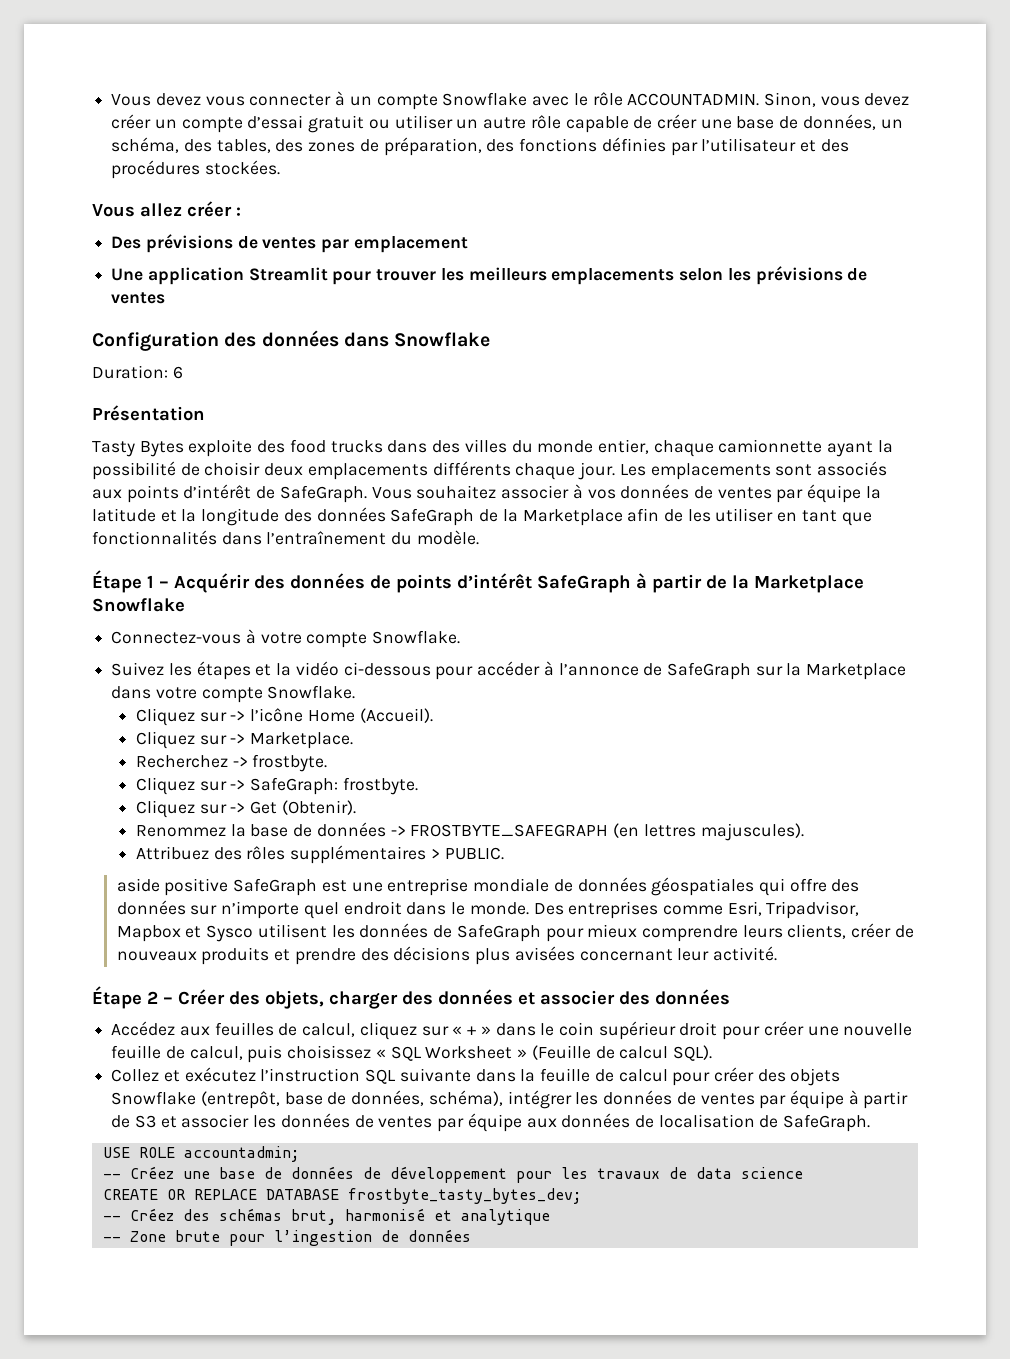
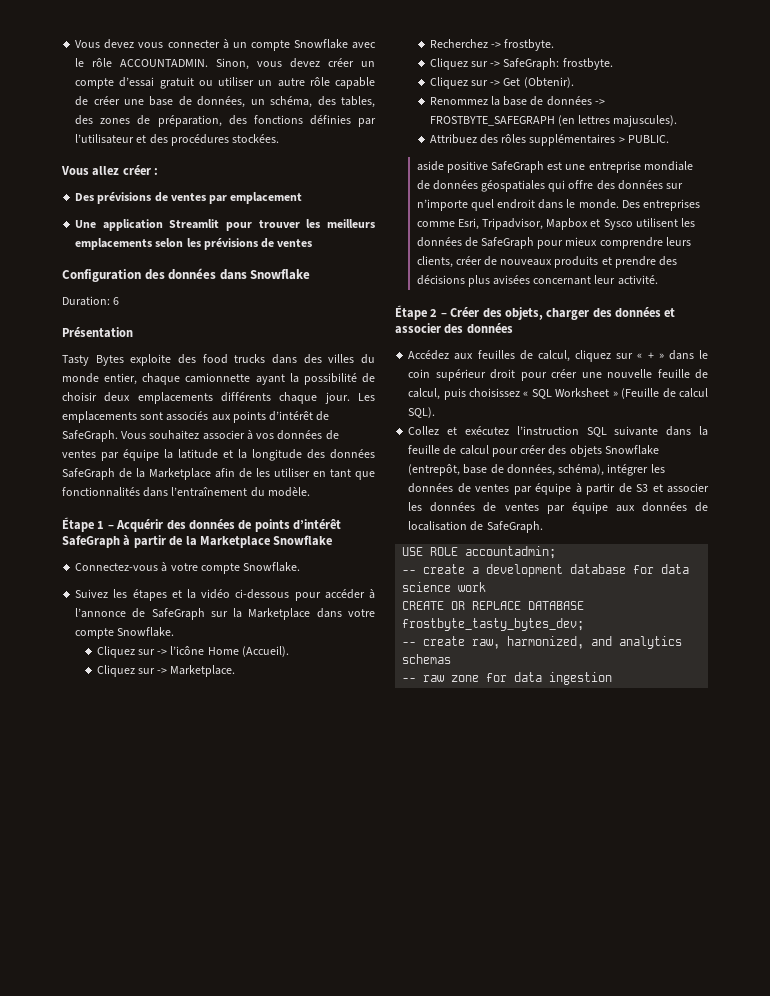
[129,1166,687,1183] Créez une base de données de développement pour les travaux de -> [423,564,655,577] create a development database for
(803, 1173) none -> [458,582,487,592] work
[129,1208,550,1225] [102,1229,471,1246] Créez des schémas brut, harmonisé et analytique // -- Zone brute pour l’ingestion de données -> [423,636,683,649] [402,654,452,664] [402,672,613,685] create raw, harmonized, and analytics schemas // -- raw zone for data ingestion

